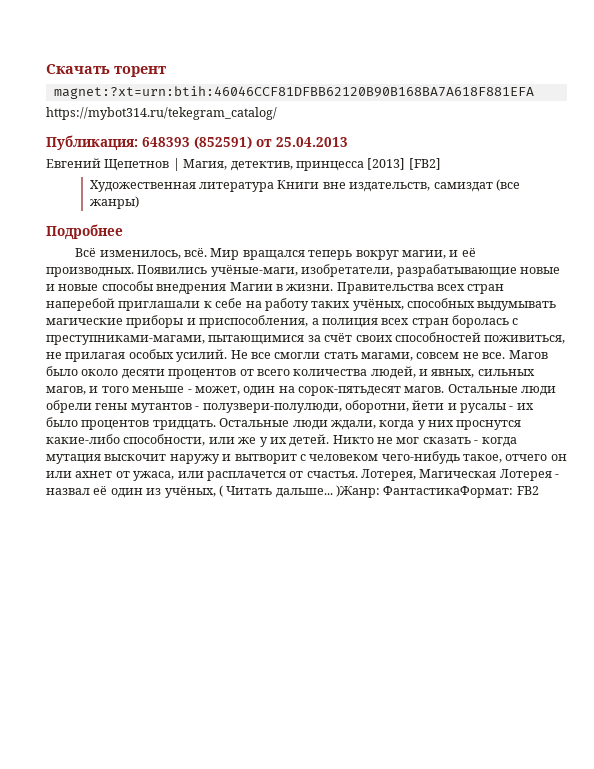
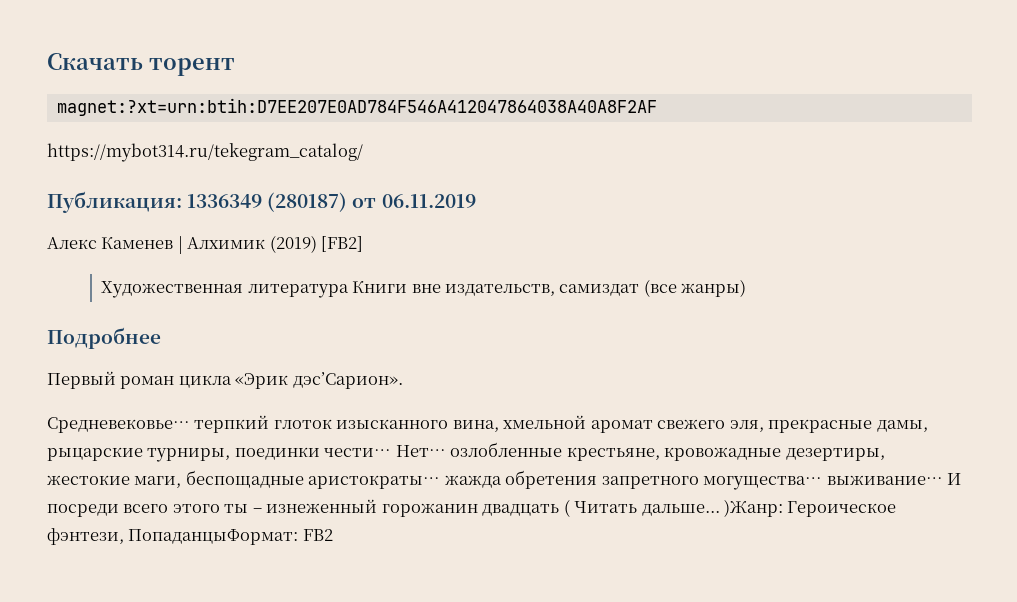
[53,86,534,99] magnet:?xt=urn:btih:46046CCF81DFBB62120B90B168BA7A618F881EFA -> [56,98,657,116] magnet:?xt=urn:btih:D7EE207E0AD784F546A412047864038A40A8F2AF
[142,136,348,149] [46,158,406,171] 648393 (852591) от 25.04.2013 // Евгений Щепетнов | Магия, детектив, принцесса [2013] -> [187,192,476,212] [47,235,317,254] 1336349 (280187) от 06.11.2019 // Алекс Каменев | Алхимик (2019)
[75,248,476,260] [46,264,560,277] [46,281,505,294] [46,298,557,311] [46,315,519,328] [46,332,566,345] [46,349,548,362] [46,366,535,379] [46,384,557,396] [46,400,534,413] [46,417,522,430] [46,434,517,447] [46,451,567,464] [46,469,560,481] [46,486,216,498] Всё изменилось, всё. Мир вращался теперь вокруг магии, и её производных. Появились учёные-маги, изобретатели, разрабатывающие новые и новые способы внедрения Магии в жизни. Правительства всех стран наперебой приглашали к себе на работу таких учёных, способных выдумывать магические приборы и приспособления, а полиция всех стран боролась с преступниками-магами, пытающимися за счёт своих способностей поживиться, не прилагая особых усилий. Не все смогли стать магами, совсем не все. Магов было около десяти процентов от всего количества людей, и явных, сильных магов, и того меньше - может, один на сорок-пятьдесят магов. Остальные люди обрели гены мутантов - полузвери-полулюди, оборотни, йети и русалы - их было процентов тридцать. Остальные люди ждали, когда у них проснутся какие-либо способности, или же у их детей. Никто не мог сказать - когда мутация выскочит наружу и вытворит с человеком чего-нибудь такое, отчего он или ахнет от ужаса, или расплачется от счастья. Лотерея, Магическая Лотерея - назвал её один из учёных, -> [47,371,403,389] [47,415,928,433] [47,442,885,462] [47,470,962,490] [47,499,560,517] Первый роман цикла «Эрик дэс’Сарион». // Средневековье… терпкий глоток изысканного вина, хмельной аромат свежего эля, прекрасные дамы, рыцарские турниры, поединки чести… Нет… озлобленные крестьяне, кровожадные дезертиры, жестокие маги, беспощадные аристократы… жажда обретения запретного могущества… выживание… И посреди всего этого ты – изнеженный горожанин двадцать
[383,486,514,498] ФантастикаФормат: -> [787,501,897,517] [47,528,299,545] Героическое фэнтези, ПопаданцыФормат:

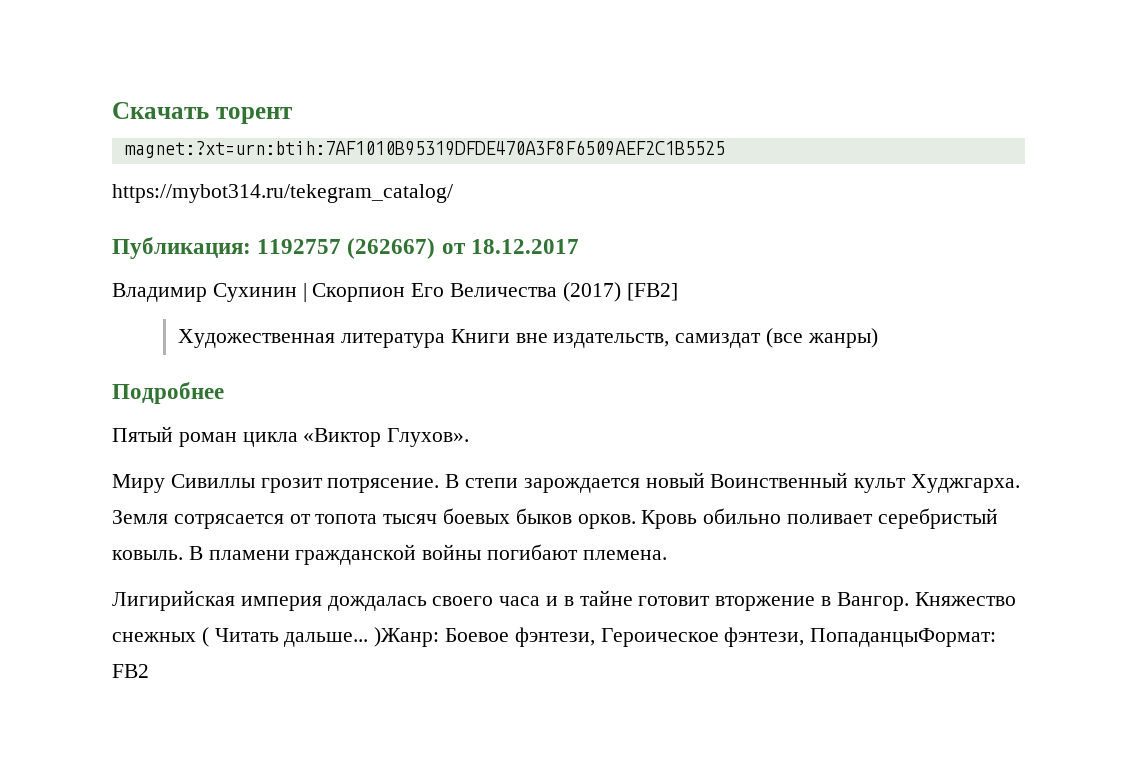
[56,98,657,116] magnet:?xt=urn:btih:D7EE207E0AD784F546A412047864038A40A8F2AF -> [124,140,725,158] magnet:?xt=urn:btih:7AF1010B95319DFDE470A3F8F6509AEF2C1B5525
[187,192,476,212] [47,235,317,254] 1336349 (280187) от 06.11.2019 // Алекс Каменев | Алхимик (2019) -> [257,238,579,259] [112,282,621,302] 1192757 (262667) от 18.12.2017 // Владимир Сухинин | Скорпион Его Величества (2017)
[47,371,116,389] Первый -> [112,426,173,442] Пятый
[235,372,403,389] [47,415,928,433] [47,442,885,462] [47,470,962,490] [47,499,560,517] «Эрик дэс’Сарион». // Средневековье… терпкий глоток изысканного вина, хмельной аромат свежего эля, прекрасные дамы, рыцарские турниры, поединки чести… Нет… озлобленные крестьяне, кровожадные дезертиры, жестокие маги, беспощадные аристократы… жажда обретения запретного могущества… выживание… И посреди всего этого ты – изнеженный горожанин двадцать -> [303,428,470,447] [112,472,1021,493] [112,508,998,529] [112,544,667,565] [112,590,1016,611] [112,632,196,642] «Виктор Глухов». // Миру Сивиллы грозит потрясение. В степи зарождается новый Воинственный культ Худжгарха. Земля сотрясается от топота тысяч боевых быков орков. Кровь обильно поливает серебристый ковыль. В пламени гражданской войны погибают племена. // Лигирийская империя дождалась своего часа и в тайне готовит вторжение в Вангор. Княжество снежных
(784, 508) none -> [445,627,595,647] Боевое фэнтези,

